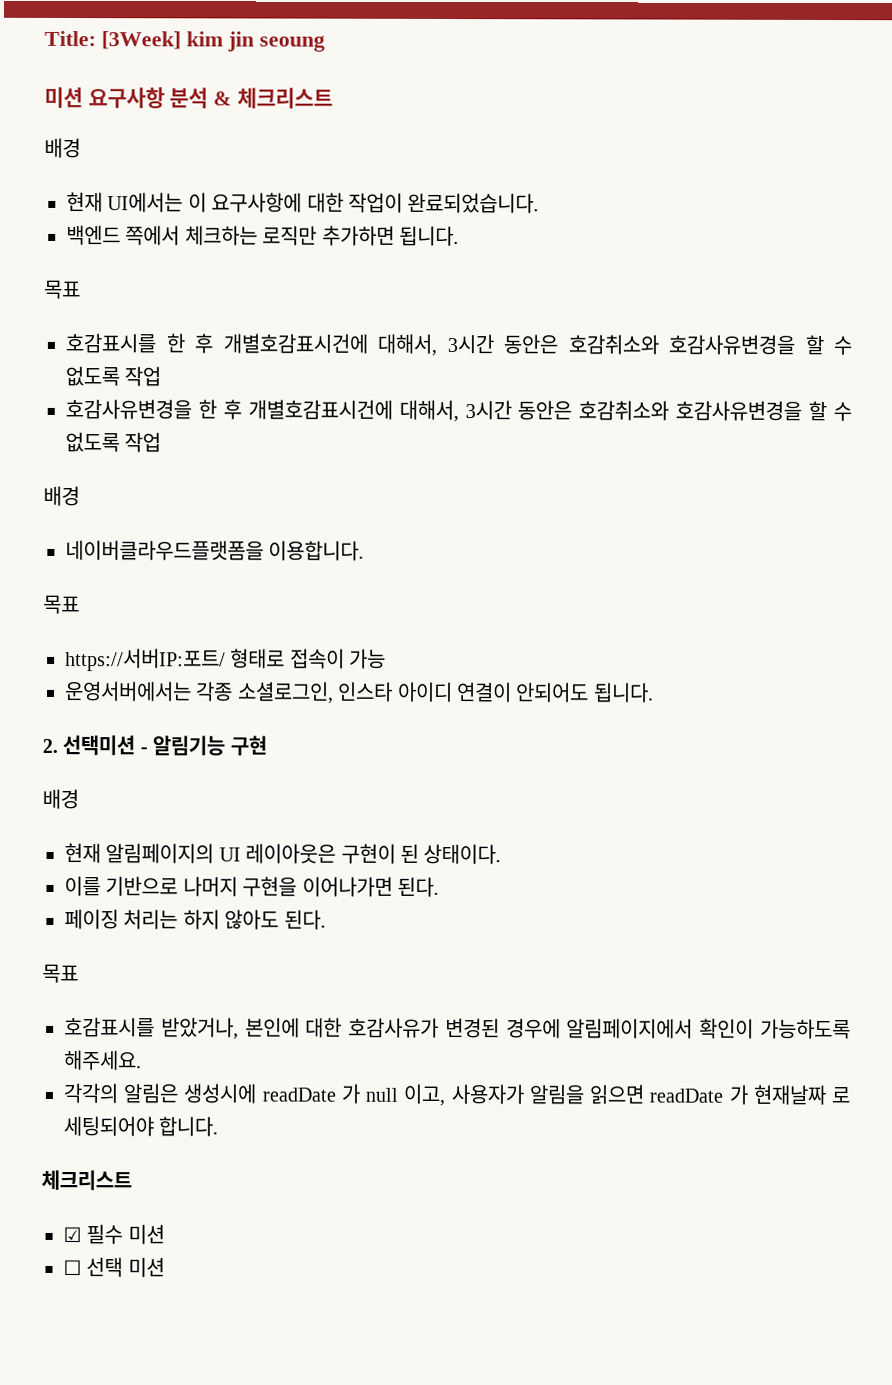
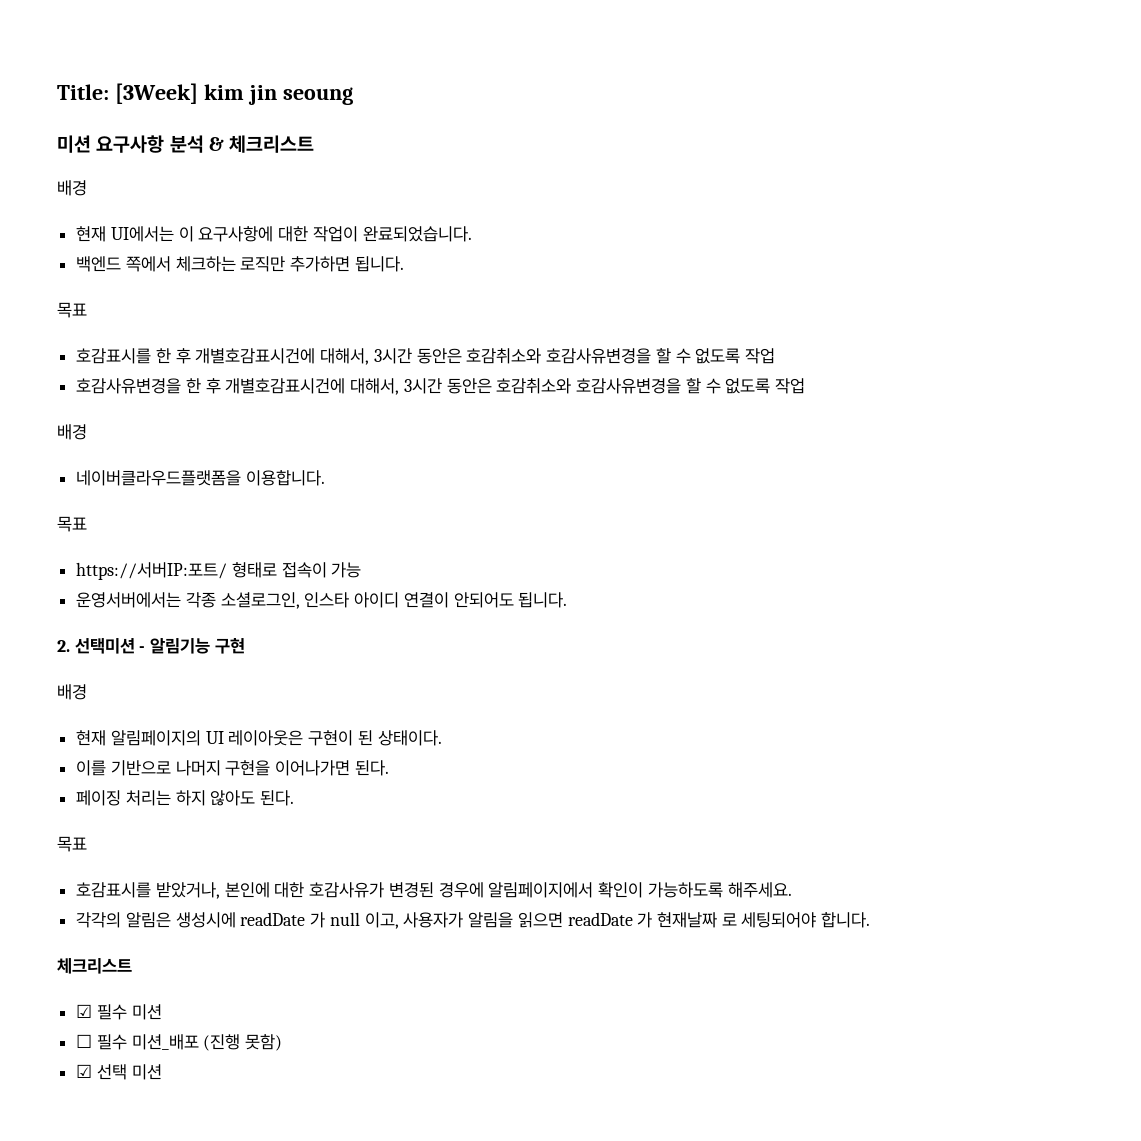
(82, 1268) none -> [96,1034,283,1051] [76,1064,93,1078] 필수 미션_배포 (진행 못함) // ☑

